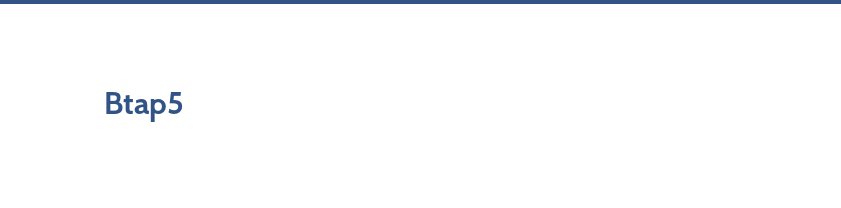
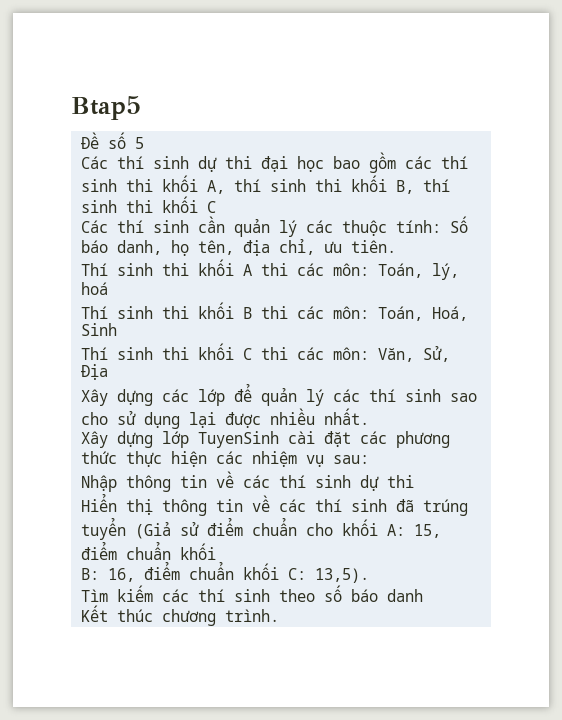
(184, 107) none -> [80,132,144,149] [80,152,468,173] [80,175,450,194] [80,196,216,213] [80,216,468,237] [80,239,396,256] [80,259,459,280] [80,282,108,295] [80,302,468,321] [80,323,117,336] [80,343,450,362] [80,364,108,380] [80,384,477,406] [80,408,369,429] [80,431,450,448] [80,451,369,467] [80,471,414,492] [80,494,468,516] [80,518,441,540] [80,542,216,560] [80,562,369,583] [80,585,423,602] [80,605,279,626] // Đề số 5 // Các thí sinh dự thi đại học bao gồm các thí sinh thi khối A, thí sinh thi khối B, thí sinh thi khối C // Các thí sinh cần quản lý các thuộc tính: Số báo danh, họ tên, địa chỉ, ưu tiên. // Thí sinh thi khối A thi các môn: Toán, lý, hoá // Thí sinh thi khối B thi các môn: Toán, Hoá, Sinh // Thí sinh thi khối C thi các môn: Văn, Sử, Địa // Xây dựng các lớp để quản lý các thí sinh sao cho sử dụng lại được nhiều nhất. // Xây dựng lớp TuyenSinh cài đặt các phương thức thực hiện các nhiệm vụ sau: // Nhập thông tin về các thí sinh dự thi // Hiển thị thông tin về các thí sinh đã trúng tuyển (Giả sử điểm chuẩn cho khối A: 15, điểm chuẩn khối // B: 16, điểm chuẩn khối C: 13,5). // Tìm kiếm các thí sinh theo số báo danh // Kết thúc chương trình.

